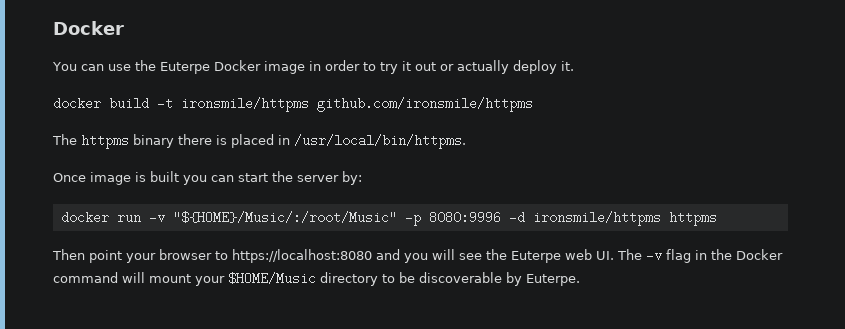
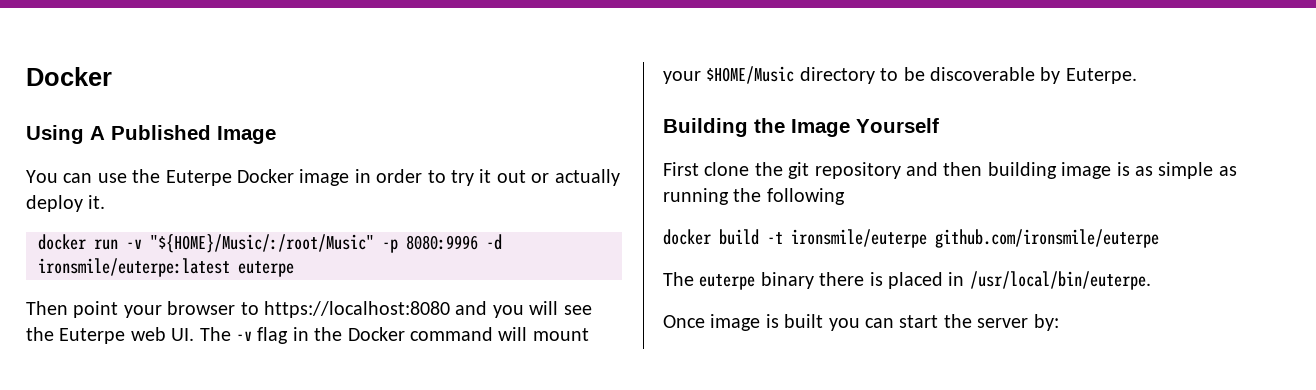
[53,21,124,35] Docker -> [26,67,112,86] [26,125,276,144] Docker // Using A Published Image
[53,97,533,112] [52,134,466,149] [53,171,362,185] // docker build -t ironsmile/httpms github.com/ironsmile/httpms // The httpms binary there is placed in /usr/local/bin/httpms. // Once image is built you can start the server by: -> (106, 202) none
[532,211,717,226] ironsmile/httpms httpms -> [38,258,294,277] ironsmile/euterpe:latest euterpe
(580, 280) none -> [663,118,939,137] [663,162,1237,179] [663,188,845,205] [663,229,1159,248] [663,271,1151,290] [663,314,1059,331] // Building the Image Yourself // First clone the git repository and then building image is as simple as running the following // docker build -t ironsmile/euterpe github.com/ironsmile/euterpe // The euterpe binary there is placed in /usr/local/bin/euterpe. // Once image is built you can start the server by:

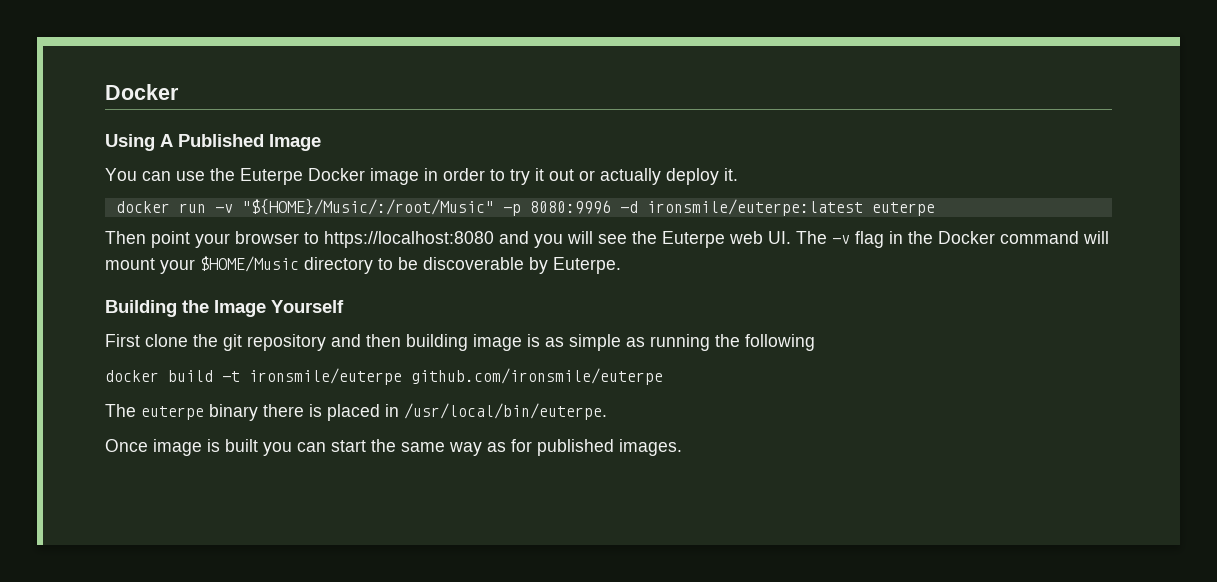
[977,314,1059,331] server by: -> [401,439,682,456] same way as for published images.

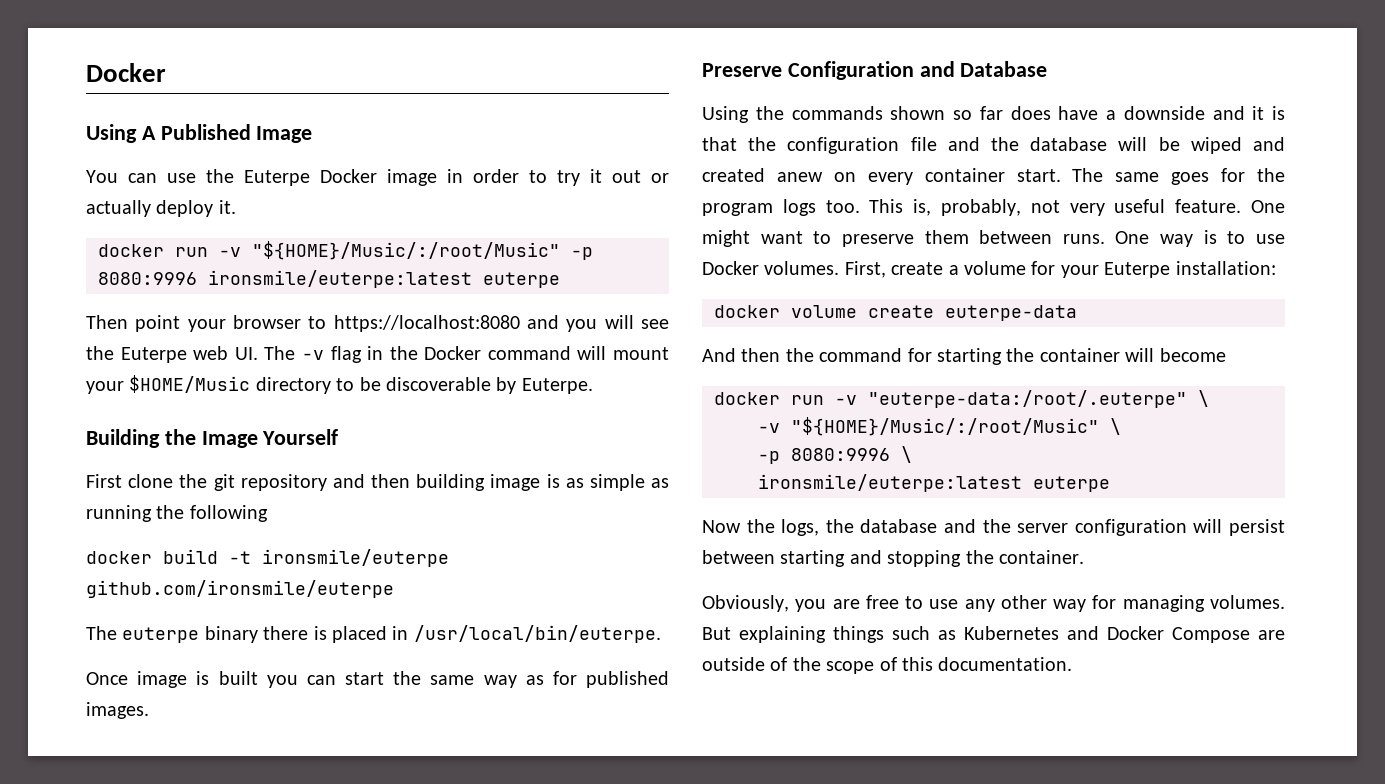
[619,201,638,213] -d -> (197, 278) none
(682, 447) none -> [702,61,1048,80] [702,106,1285,123] [702,137,1285,154] [702,168,1285,185] [702,199,1285,216] [702,230,1285,247] [702,261,1276,278] [714,305,1077,321] [702,348,1226,365] [714,390,1209,408] [758,417,1121,436] [758,446,912,464] [758,474,1110,492] [702,519,1285,536] [702,550,1084,567] [702,595,1285,612] [702,626,1285,643] [702,657,1073,674] // Preserve Configuration and Database // Using the commands shown so far does have a downside and it is that the configuration file and the database will be wiped and created anew on every container start. The same goes for the program logs too. This is, probably, not very useful feature. One might want to preserve them between runs. One way is to use Docker volumes. First, create a volume for your Euterpe installation: // docker volume create euterpe-data // And then the command for starting the container will become // docker run -v "euterpe-data:/root/.euterpe" \ // -v "${HOME}/Music/:/root/Music" \ // -p 8080:9996 \ // ironsmile/euterpe:latest euterpe // Now the logs, the database and the server configuration will persist between starting and stopping the container. // Obviously, you are free to use any other way for managing volumes. But explaining things such as Kubernetes and Docker Compose are outside of the scope of this documentation.

